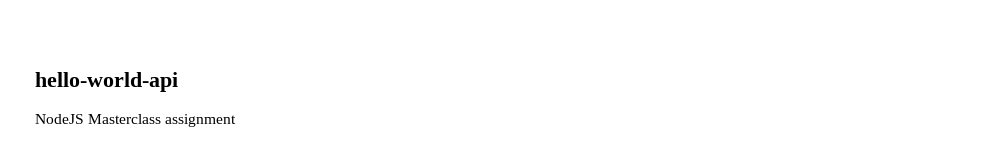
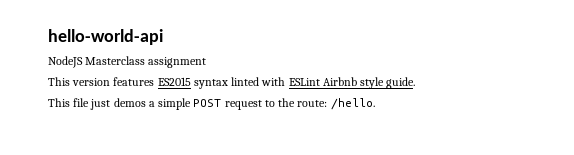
(237, 120) none -> [48,77,416,89] [48,98,375,110] // This version features ES2015 syntax linted with ESLint Airbnb style guide. // This file just demos a simple POST request to the route: /hello.

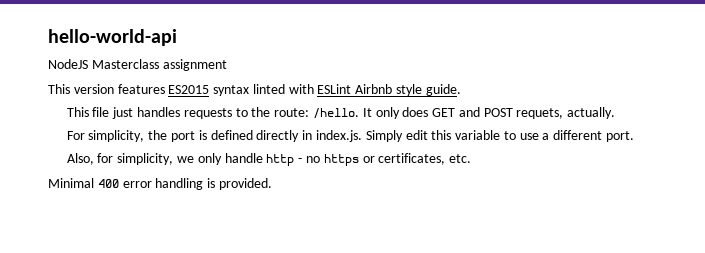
[113,98,375,110] demos a simple POST request to the route: /hello. -> [137,107,616,119] [66,130,634,142] [66,153,472,166] [48,178,272,190] handles requests to the route: /hello. It only does GET and POST requets, actually. // For simplicity, the port is defined directly in index.js. Simply edit this variable to use a different port. // Also, for simplicity, we only handle http - no https or certificates, etc. // Minimal 400 error handling is provided.

